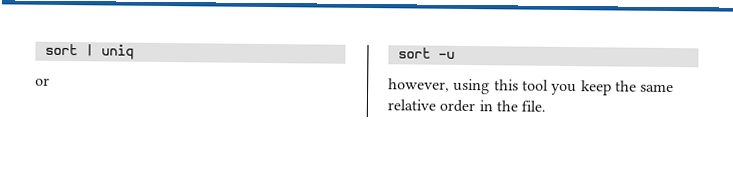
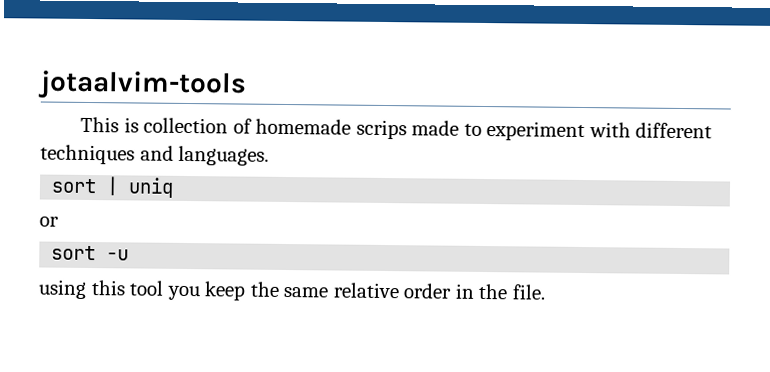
(44, 49) none -> [37,70,247,101] [80,116,713,142] [40,144,270,166] jotaalvim-tools // This is collection of homemade scrips made to experiment with different techniques and languages. //
[388,78,450,92] however, -> (130, 255) none

